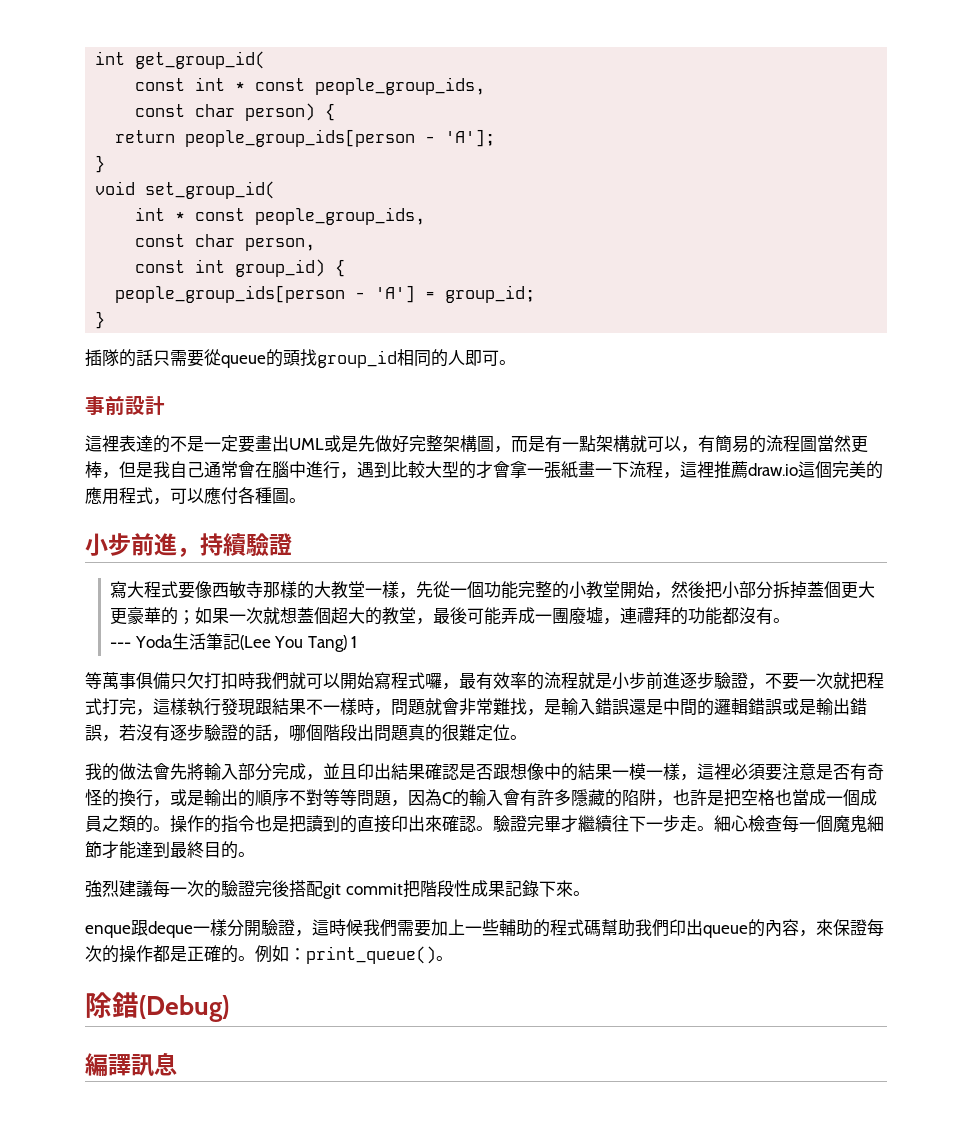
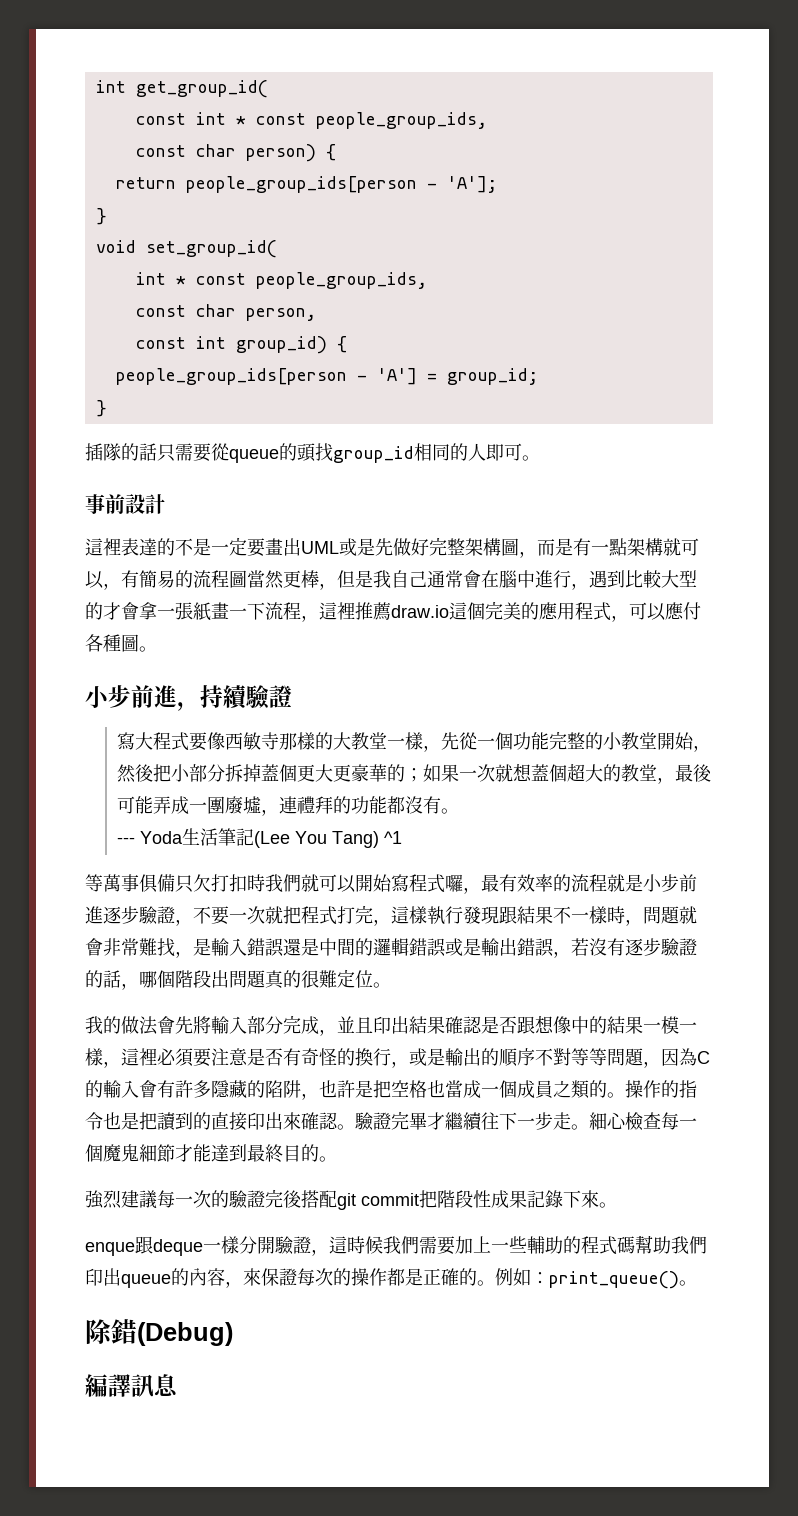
[351,636,358,648] 1 -> [384,831,403,844] ^1

